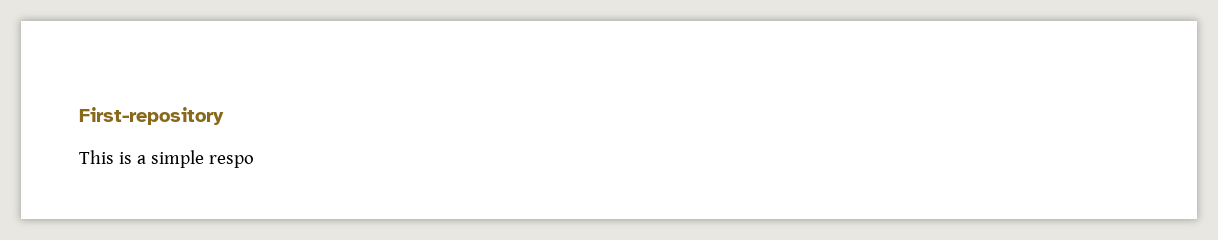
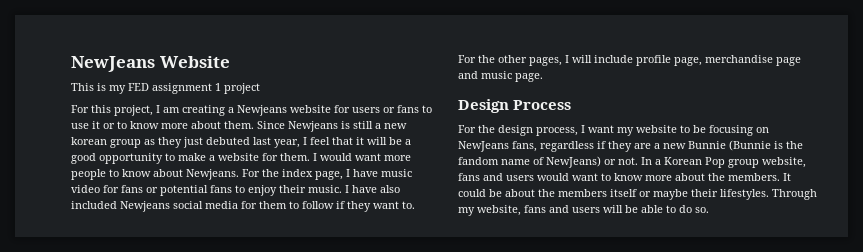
[79,107,224,125] First-repository -> [71,56,230,72] NewJeans Website
[136,150,254,168] a simple respo -> [109,83,260,94] [71,105,432,116] [71,121,407,132] [71,137,411,148] [71,153,411,164] [71,169,412,180] [71,185,400,196] [71,201,415,212] [458,55,801,66] [458,71,543,82] [458,99,572,113] [458,125,769,136] [458,140,803,152] [458,156,806,168] [458,173,791,181] [458,189,817,200] [458,205,709,216] my FED assignment 1 project // For this project, I am creating a Newjeans website for users or fans to use it or to know more about them. Since Newjeans is still a new korean group as they just debuted last year, I feel that it will be a good opportunity to make a website for them. I would want more people to know about Newjeans. For the index page, I have music video for fans or potential fans to enjoy their music. I have also included Newjeans social media for them to follow if they want to. For the other pages, I will include profile page, merchandise page and music page. // Design Process // For the design process, I want my website to be focusing on NewJeans fans, regardless if they are a new Bunnie (Bunnie is the fandom name of NewJeans) or not. In a Korean Pop group website, fans and users would want to know more about the members. It could be about the members itself or maybe their lifestyles. Through my website, fans and users will be able to do so.

